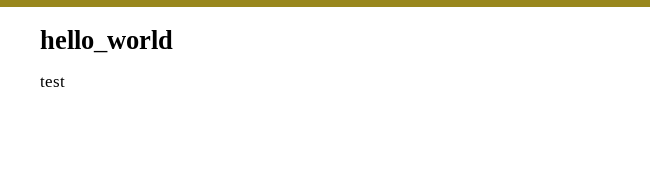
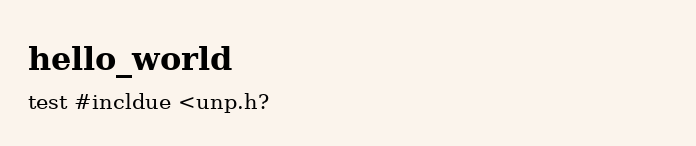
(65, 82) none -> [74,93,269,113] #incldue <unp.h?

